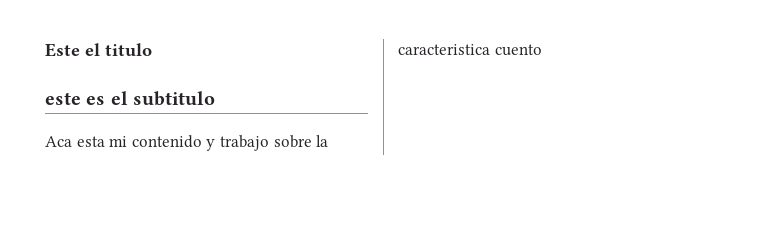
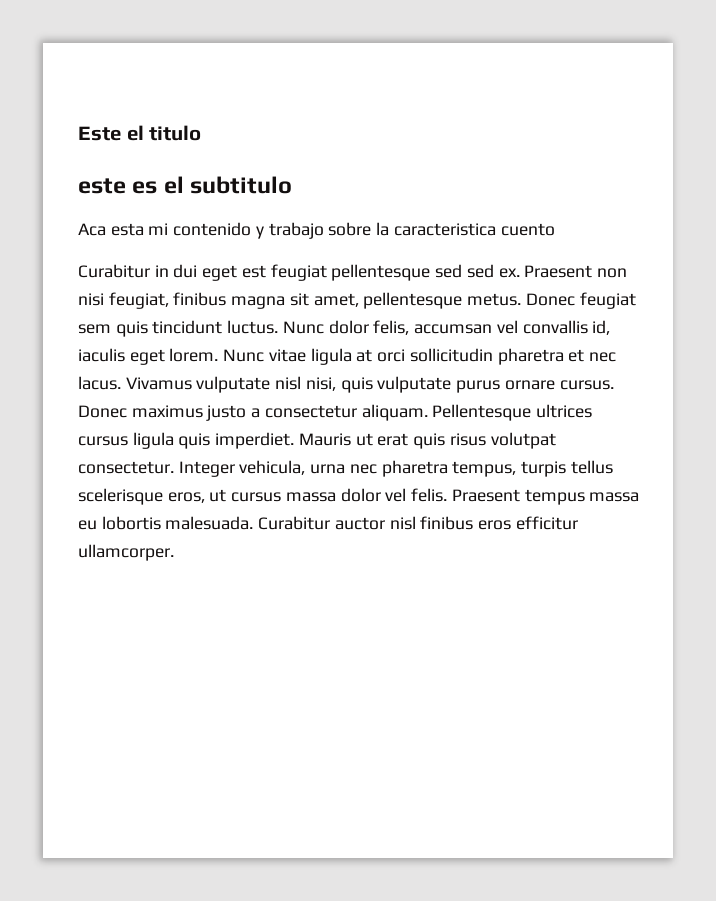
(542, 50) none -> [78,264,627,281] [78,292,636,309] [78,320,611,337] [78,348,616,365] [78,376,614,393] [78,404,593,421] [78,432,556,449] [78,460,613,477] [78,488,640,505] [78,516,578,530] [78,544,174,561] // Curabitur in dui eget est feugiat pellentesque sed sed ex. Praesent non nisi feugiat, finibus magna sit amet, pellentesque metus. Donec feugiat sem quis tincidunt luctus. Nunc dolor felis, accumsan vel convallis id, iaculis eget lorem. Nunc vitae ligula at orci sollicitudin pharetra et nec lacus. Vivamus vulputate nisl nisi, quis vulputate purus ornare cursus. Donec maximus justo a consectetur aliquam. Pellentesque ultrices cursus ligula quis imperdiet. Mauris ut erat quis risus volutpat consectetur. Integer vehicula, urna nec pharetra tempus, turpis tellus scelerisque eros, ut cursus massa dolor vel felis. Praesent tempus massa eu lobortis malesuada. Curabitur auctor nisl finibus eros efficitur ullamcorper.

